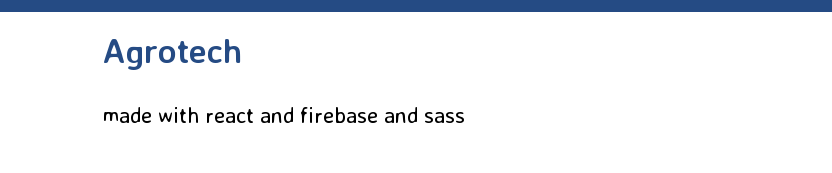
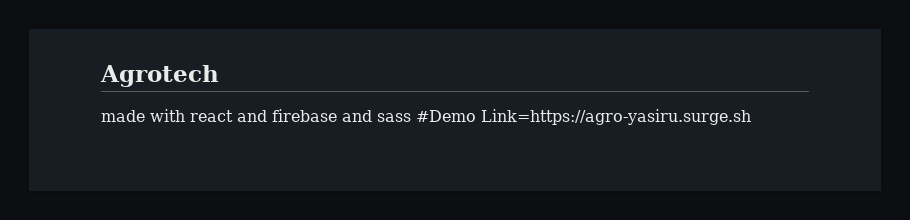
(465, 117) none -> [416,109,751,125] #Demo Link=https://agro-yasiru.surge.sh

